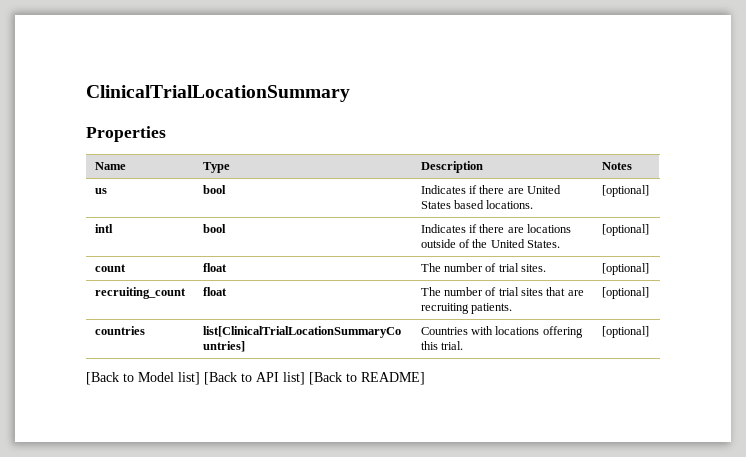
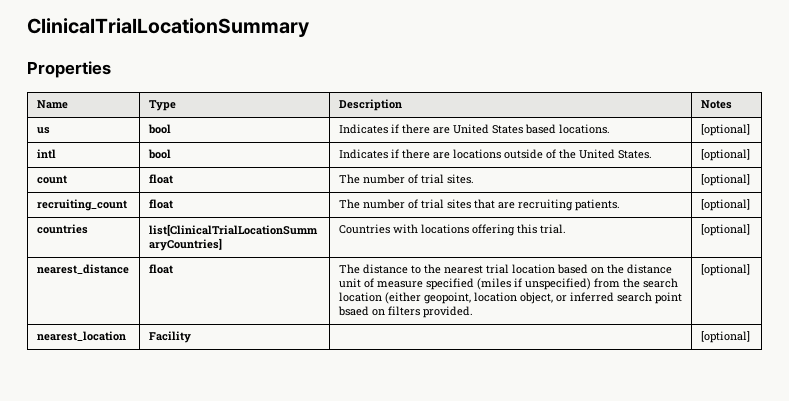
[86,372,425,385] // [Back to Model list] [Back to API list] [Back to README] -> [36,264,129,274] [148,264,173,274] [338,264,672,274] [338,278,678,290] [338,292,682,304] [337,306,473,318] [700,264,750,276] [36,331,126,341] [148,331,191,343] [700,331,750,343] // nearest_distance | float | The distance to the nearest trial location based on the distance unit of measure specified (miles if unspecified) from the search location (either geopoint, location object, or inferred search point bsaed on filters provided. | [optional] // nearest_location | Facility | | [optional]

